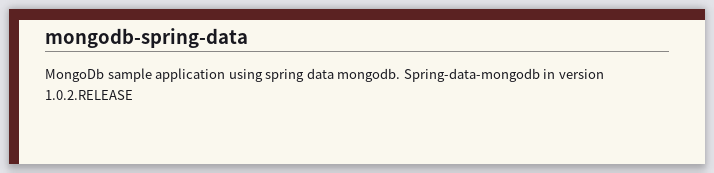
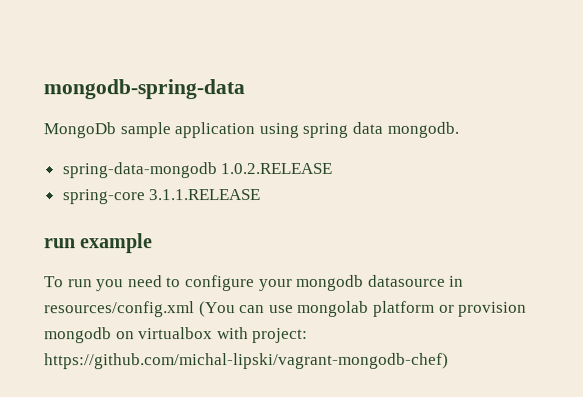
[403,68,604,82] [45,90,133,100] Spring-data-mongodb in version 1.0.2.RELEASE -> [61,162,333,179] [61,189,262,205] [44,233,154,254] [44,274,465,292] [44,300,528,318] [44,327,309,344] [44,352,449,370] // spring-data-mongodb 1.0.2.RELEASE // spring-core 3.1.1.RELEASE // run example // To run you need to configure your mongodb datasource in resources/config.xml (You can use mongolab platform or provision mongodb on virtualbox with project: https://github.com/michal-lipski/vagrant-mongodb-chef)

